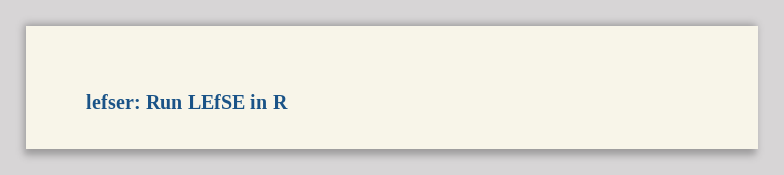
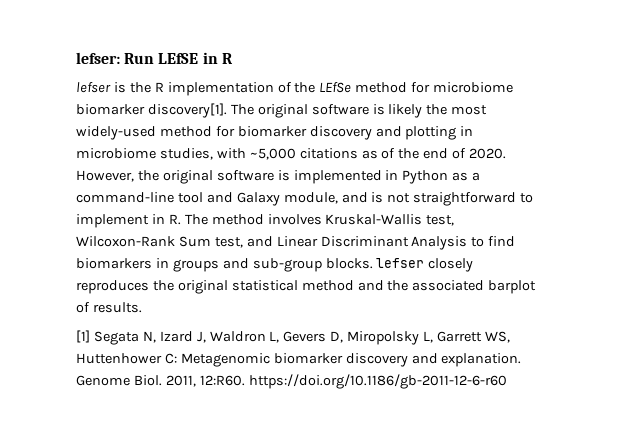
(288, 102) none -> [76,82,514,96] [76,103,488,118] [76,126,474,140] [76,148,507,160] [76,170,481,184] [76,192,534,206] [76,214,455,228] [76,236,516,250] [76,258,474,272] [76,280,537,294] [76,302,142,313] [76,330,510,345] [76,353,522,367] [76,374,507,389] // lefser is the R implementation of the LEfSe method for microbiome biomarker discovery[1]. The original software is likely the most widely-used method for biomarker discovery and plotting in microbiome studies, with ~5,000 citations as of the end of 2020. However, the original software is implemented in Python as a command-line tool and Galaxy module, and is not straightforward to implement in R. The method involves Kruskal-Wallis test, Wilcoxon-Rank Sum test, and Linear Discriminant Analysis to find biomarkers in groups and sub-group blocks. lefser closely reproduces the original statistical method and the associated barplot of results. // [1] Segata N, Izard J, Waldron L, Gevers D, Miropolsky L, Garrett WS, Huttenhower C: Metagenomic biomarker discovery and explanation. Genome Biol. 2011, 12:R60. https://doi.org/10.1186/gb-2011-12-6-r60

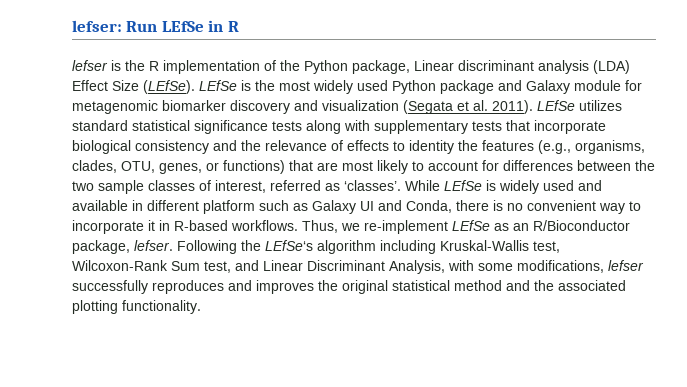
[158,53,199,64] LEfSE -> [161,21,204,32] LEfSe
[319,82,514,93] [76,103,488,118] [76,126,474,140] [76,148,507,160] [76,170,481,184] [76,192,534,206] [76,214,322,228] LEfSe method for microbiome biomarker discovery[1]. The original software is likely the most widely-used method for biomarker discovery and plotting in microbiome studies, with ~5,000 citations as of the end of 2020. However, the original software is implemented in Python as a command-line tool and Galaxy module, and is not straightforward to implement in R. The method involves -> [304,60,630,74] [72,80,642,94] [72,100,622,114] [72,120,606,134] [72,140,645,154] [72,160,655,174] [72,180,602,194] [72,200,641,214] [72,220,630,234] [72,240,436,254] Python package, Linear discriminant analysis (LDA) Effect Size (LEfSe). LEfSe is the most widely used Python package and Galaxy module for metagenomic biomarker discovery and visualization (Segata et al. 2011). LEfSe utilizes standard statistical significance tests along with supplementary tests that incorporate biological consistency and the relevance of effects to identity the features (e.g., organisms, clades, OTU, genes, or functions) that are most likely to account for differences between the two sample classes of interest, referred as ‘classes’. While LEfSe is widely used and available in different platform such as Galaxy UI and Conda, there is no convenient way to incorporate it in R-based workflows. Thus, we re-implement LEfSe as an R/Bioconductor package, lefser. Following the LEfSe‘s algorithm including
[411,236,516,250] [76,258,474,272] [76,280,149,294] Analysis to find biomarkers in groups and sub-group blocks. lefser closely reproduces -> [389,260,644,274] [72,280,314,294] Analysis, with some modifications, lefser successfully reproduces and improves
[488,280,537,294] [76,302,142,313] [76,330,510,345] [76,353,522,367] [76,374,507,389] barplot of results. // [1] Segata N, Izard J, Waldron L, Gevers D, Miropolsky L, Garrett WS, Huttenhower C: Metagenomic biomarker discovery and explanation. Genome Biol. 2011, 12:R60. https://doi.org/10.1186/gb-2011-12-6-r60 -> [72,300,201,314] plotting functionality.

